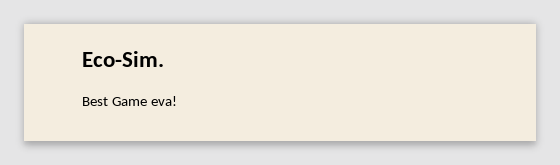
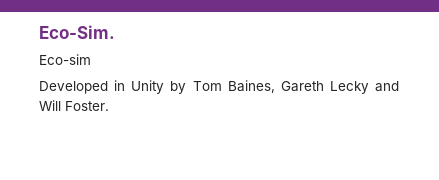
[82,96,177,106] Best Game eva! -> [39,54,91,65] [39,80,399,94] [39,100,109,111] Eco-sim // Developed in Unity by Tom Baines, Gareth Lecky and Will Foster.

